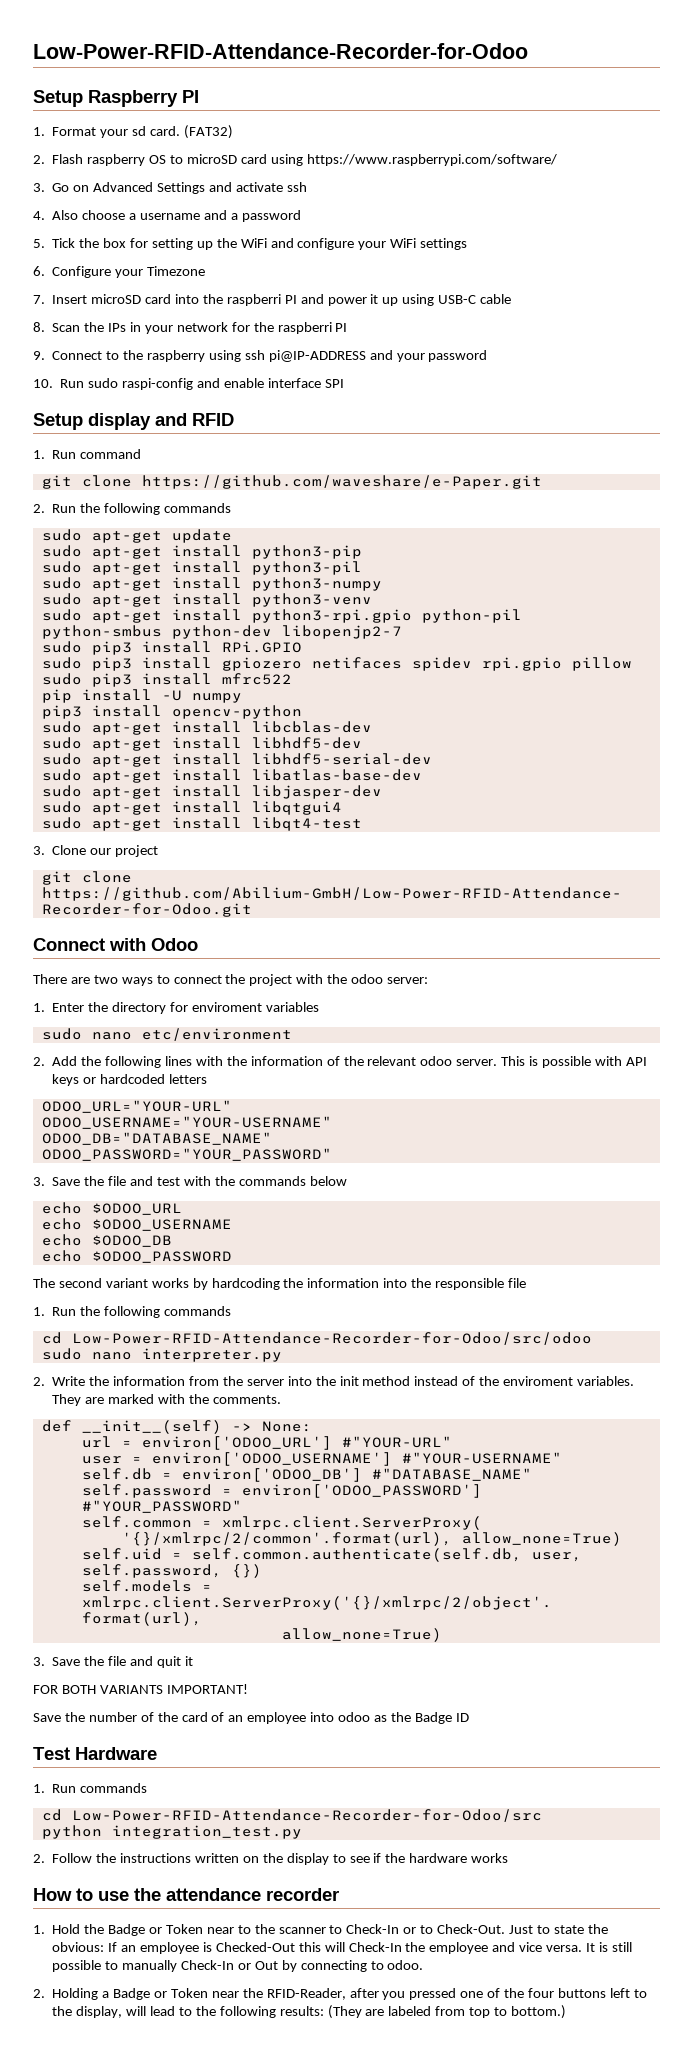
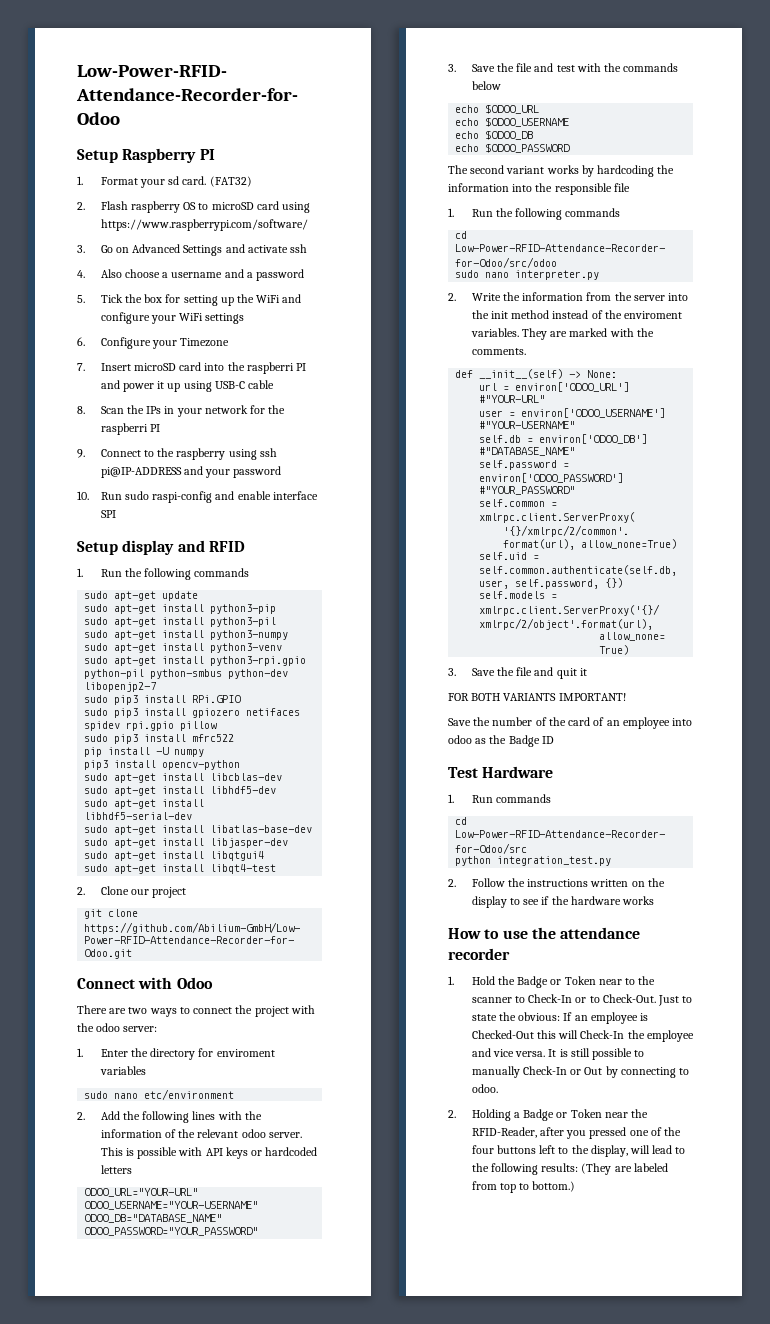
[80,449,142,459] [41,475,542,489] [33,504,77,513] command // git clone https://github.com/waveshare/e-Paper.git // 2. Run -> (122, 573) none
[33,846,45,855] 3. -> [77,887,85,895] 2.

